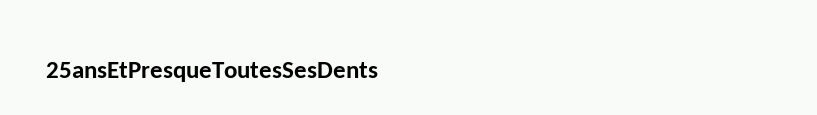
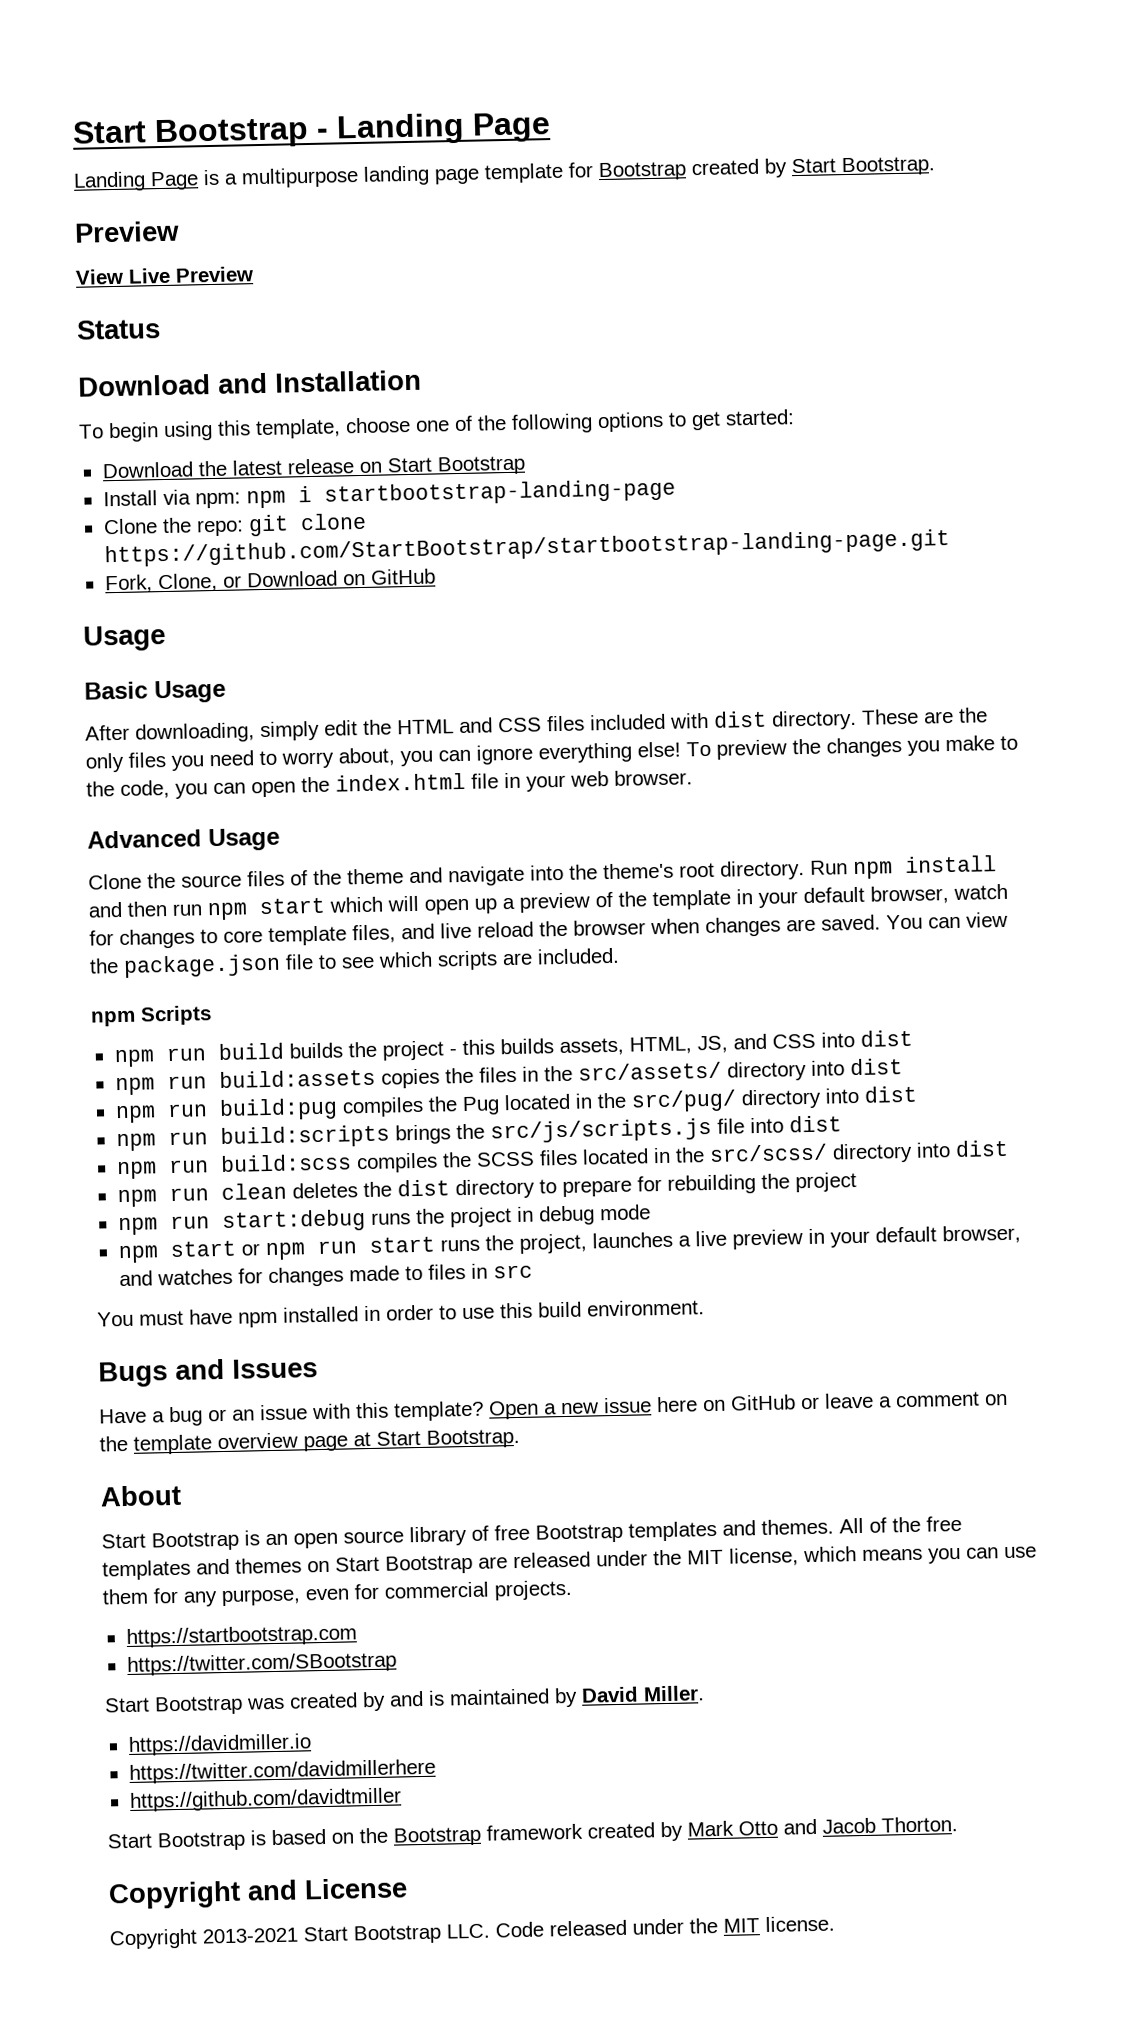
[46,62,378,82] 25ansEtPresqueToutesSesDents -> [72,112,551,150] [73,156,936,192] [74,220,180,243] [75,266,254,285] [76,319,161,340] [77,369,422,397] [78,409,795,443] [101,455,526,479] [102,478,676,509] [102,512,367,537] [103,528,950,568] [104,568,436,594] [83,625,166,652] [84,679,226,704] [85,707,988,744] [85,735,1018,773] [86,769,693,799] [87,827,280,852] [88,855,997,890] [88,883,1008,921] [89,911,1008,950] [89,947,620,978] [90,1005,212,1027] [113,1029,913,1068] [114,1058,903,1096] [114,1085,917,1124] [115,1115,842,1152] [116,1139,1009,1180] [116,1172,857,1208] [117,1204,651,1236] [117,1224,1021,1264] [118,1263,533,1288] [97,1299,705,1328] [98,1358,318,1388] [99,1391,1008,1427] [99,1428,520,1455] [100,1484,182,1507] [101,1515,962,1552] [102,1546,1037,1581] [102,1579,573,1607] [125,1624,357,1649] [126,1651,397,1677] [104,1685,705,1716] [127,1733,312,1757] [128,1758,436,1784] [128,1787,402,1812] [107,1816,958,1852] [108,1877,408,1910] [109,1915,835,1950] Start Bootstrap - Landing Page // Landing Page is a multipurpose landing page template for Bootstrap created by Start Bootstrap. // Preview // View Live Preview // Status // Download and Installation // To begin using this template, choose one of the following options to get started: // Download the latest release on Start Bootstrap // Install via npm: npm i startbootstrap-landing-page // Clone the repo: git clone https://github.com/StartBootstrap/startbootstrap-landing-page.git // Fork, Clone, or Download on GitHub // Usage // Basic Usage // After downloading, simply edit the HTML and CSS files included with dist directory. These are the only files you need to worry about, you can ignore everything else! To preview the changes you make to the code, you can open the index.html file in your web browser. // Advanced Usage // Clone the source files of the theme and navigate into the theme's root directory. Run npm install and then run npm start which will open up a preview of the template in your default browser, watch for changes to core template files, and live reload the browser when changes are saved. You can view the package.json file to see which scripts are included. // npm Scripts // npm run build builds the project - this builds assets, HTML, JS, and CSS into dist // npm run build:assets copies the files in the src/assets/ directory into dist // npm run build:pug compiles the Pug located in the src/pug/ directory into dist // npm run build:scripts brings the src/js/scripts.js file into dist // npm run build:scss compiles the SCSS files located in the src/scss/ directory into dist // npm run clean deletes the dist directory to prepare for rebuilding the project // npm run start:debug runs the project in debug mode // npm start or npm run start runs the project, launches a live preview in your default browser, and watches for changes made to files in src // You must have npm installed in order to use this build environment. // Bugs and Issues // Have a bug or an issue with this template? Open a new issue here on GitHub or leave a comment on the template overview page at Start Bootstrap. // About // Start Bootstrap is an open source library of free Bootstrap templates and themes. All of the free templates and themes on Start Bootstrap are released under the MIT license, which means you can use them for any purpose, even for commercial projects. // https://startbootstrap.com // https://twitter.com/SBootstrap // Start Bootstrap was created by and is maintained by David Miller. // https://davidmiller.io // https://twitter.com/davidmillerhere // https://github.com/davidtmiller // Start Bootstrap is based on the Bootstrap framework created by Mark Otto and Jacob Thorton. // Copyright and License // Copyright 2013-2021 Start Bootstrap LLC. Code released under the MIT license.

